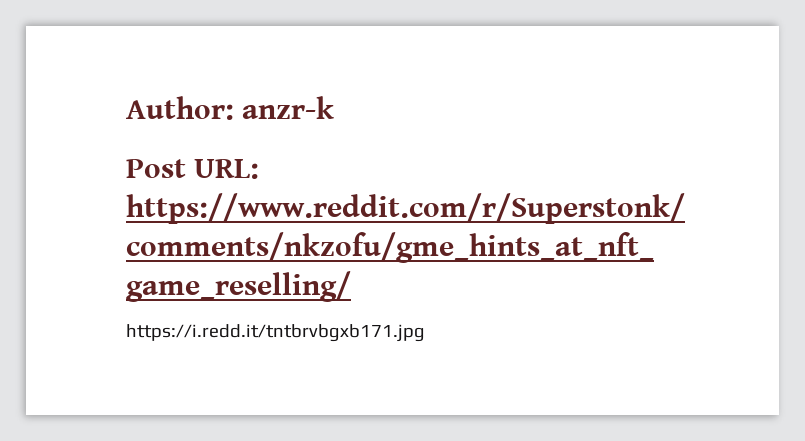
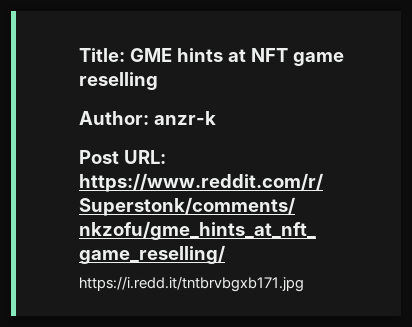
(126, 108) none -> [79,48,344,66] [79,72,158,90] Title: GME hints at NFT game reselling //

